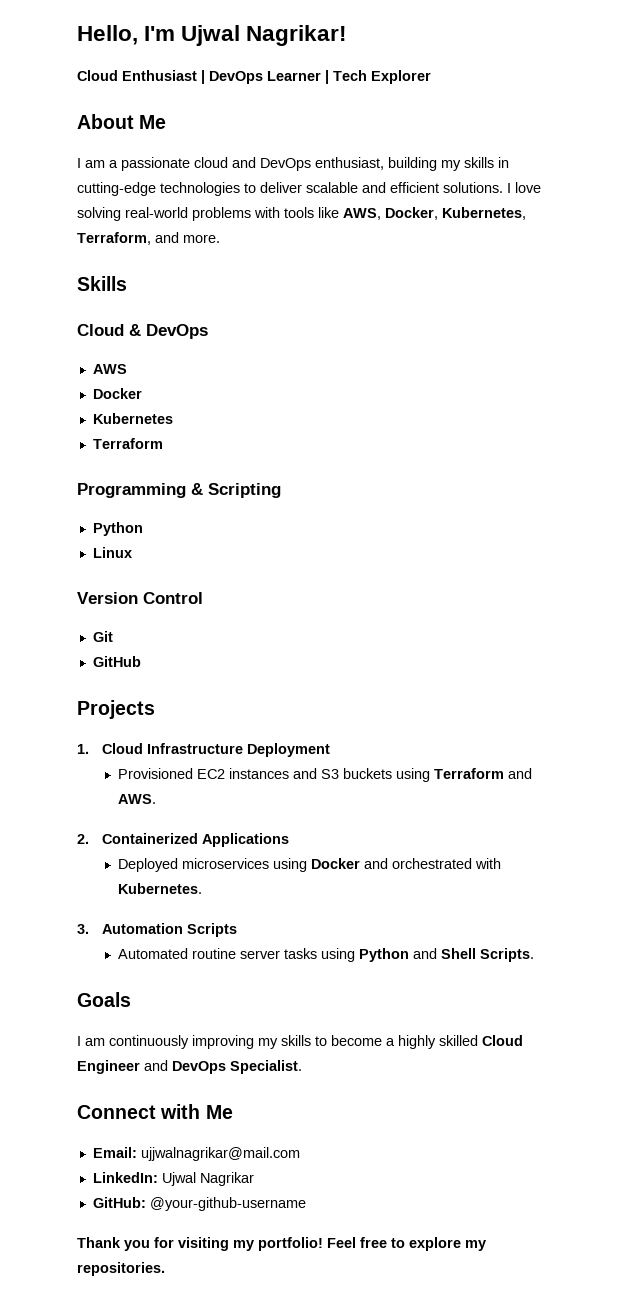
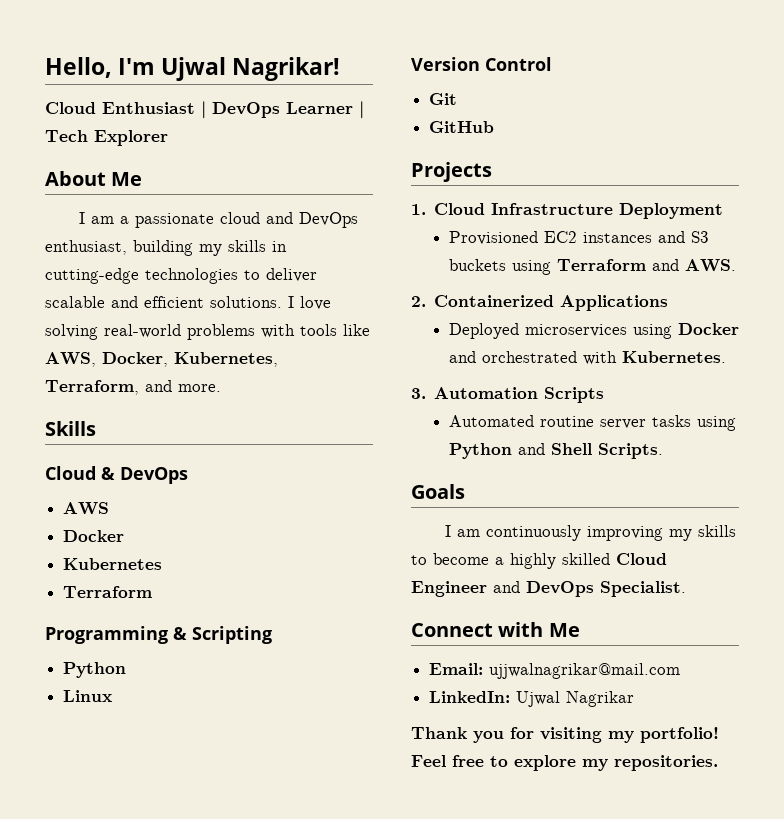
[92,1197,306,1211] // GitHub: @your-github-username -> (635, 699) none

